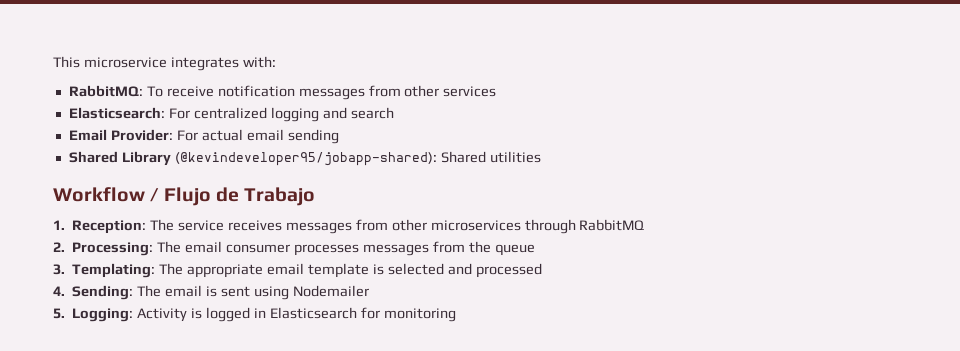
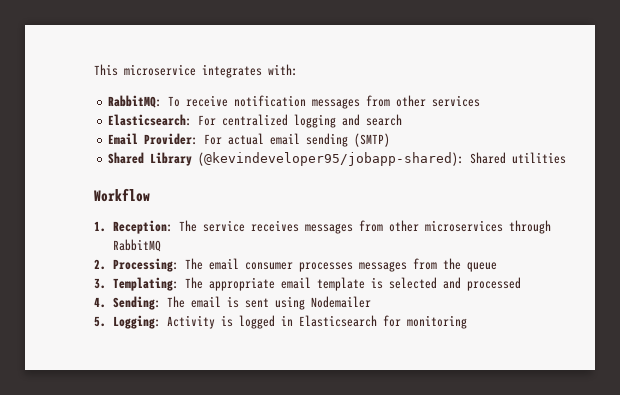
(339, 136) none -> [354,133,391,147] (SMTP)
[150,187,316,206] / Flujo de Trabajo -> (150, 195) none

